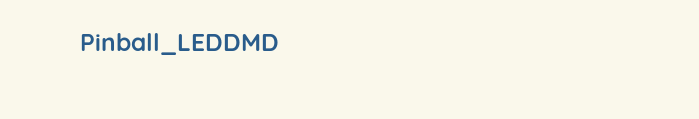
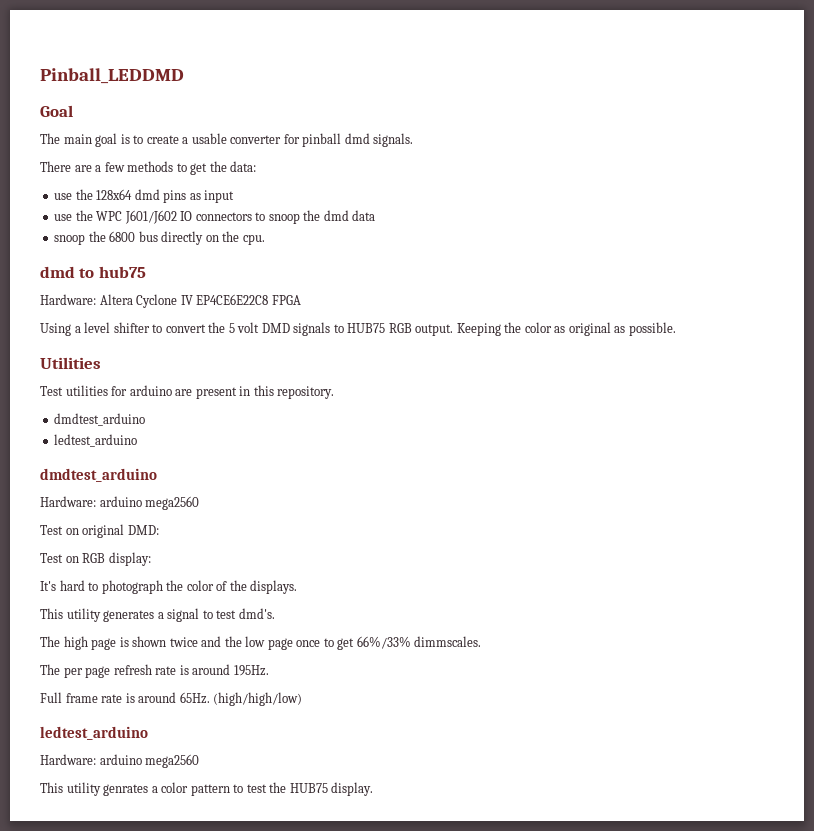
(279, 44) none -> [40,105,73,117] [40,133,414,147] [40,161,257,175] [54,189,235,203] [54,210,376,224] [54,231,265,245] [40,266,146,278] [40,294,301,308] [40,322,676,336] [40,357,101,369] [40,385,335,399] [54,413,146,426] [54,434,138,447] [40,468,157,482] [40,496,200,510] [40,524,159,538] [40,552,151,566] [40,580,298,594] [40,608,275,622] [40,636,482,650] [40,664,269,678] [40,692,303,706] [40,726,148,740] [40,754,200,768] [40,782,374,796] // Goal // The main goal is to create a usable converter for pinball dmd signals. // There are a few methods to get the data: // use the 128x64 dmd pins as input // use the WPC J601/J602 IO connectors to snoop the dmd data // snoop the 6800 bus directly on the cpu. // dmd to hub75 // Hardware: Altera Cyclone IV EP4CE6E22C8 FPGA // Using a level shifter to convert the 5 volt DMD signals to HUB75 RGB output. Keeping the color as original as possible. // Utilities // Test utilities for arduino are present in this repository. // dmdtest_arduino // ledtest_arduino // dmdtest_arduino // Hardware: arduino mega2560 // Test on original DMD: // Test on RGB display: // It's hard to photograph the color of the displays. // This utility generates a signal to test dmd's. // The high page is shown twice and the low page once to get 66%/33% dimmscales. // The per page refresh rate is around 195Hz. // Full frame rate is around 65Hz. (high/high/low) // ledtest_arduino // Hardware: arduino mega2560 // This utility genrates a color pattern to test the HUB75 display.

